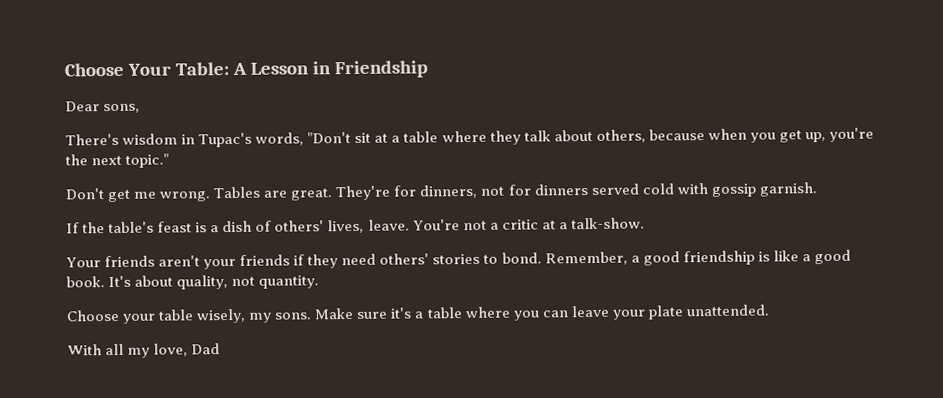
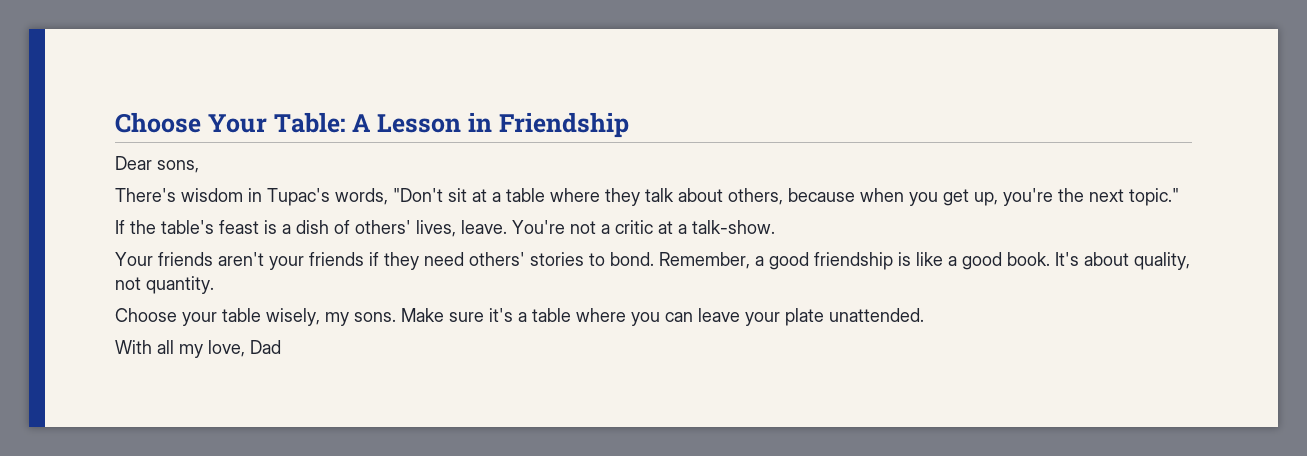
[65,182,817,203] // Don't get me wrong. Tables are great. They're for dinners, not for dinners served cold with gossip garnish. -> (1179, 197) none

